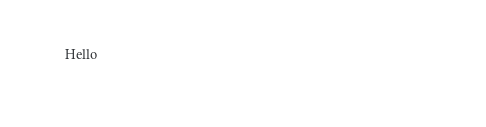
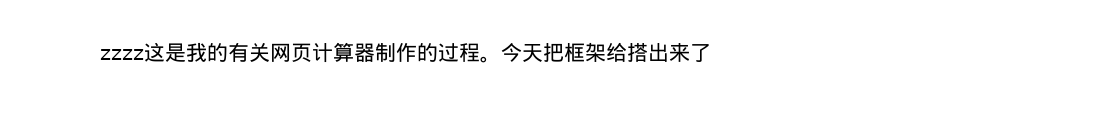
[65,49,97,59] Hello -> [99,42,711,63] zzzz这是我的有关网页计算器制作的过程。今天把框架给搭出来了

